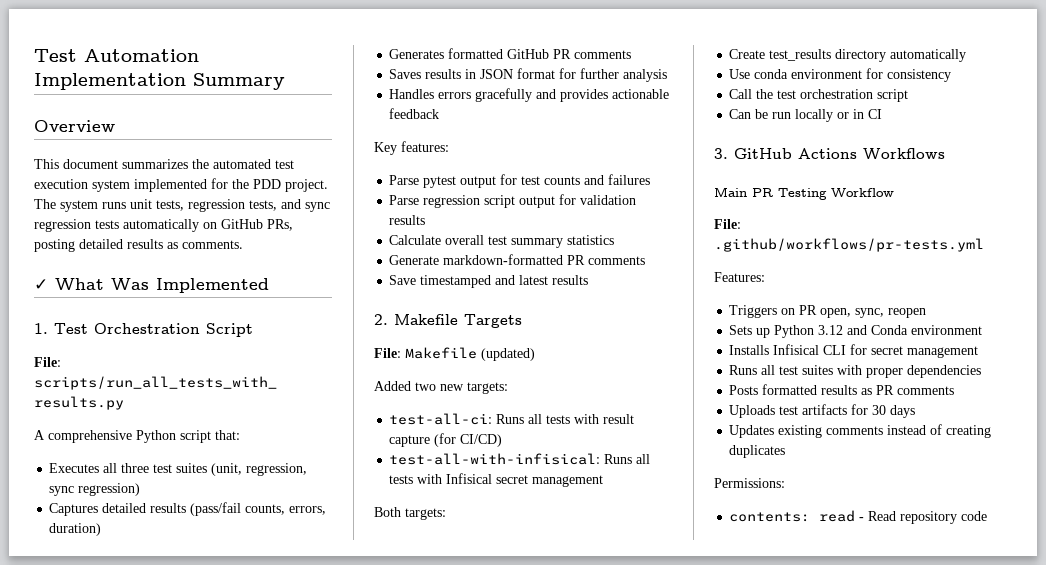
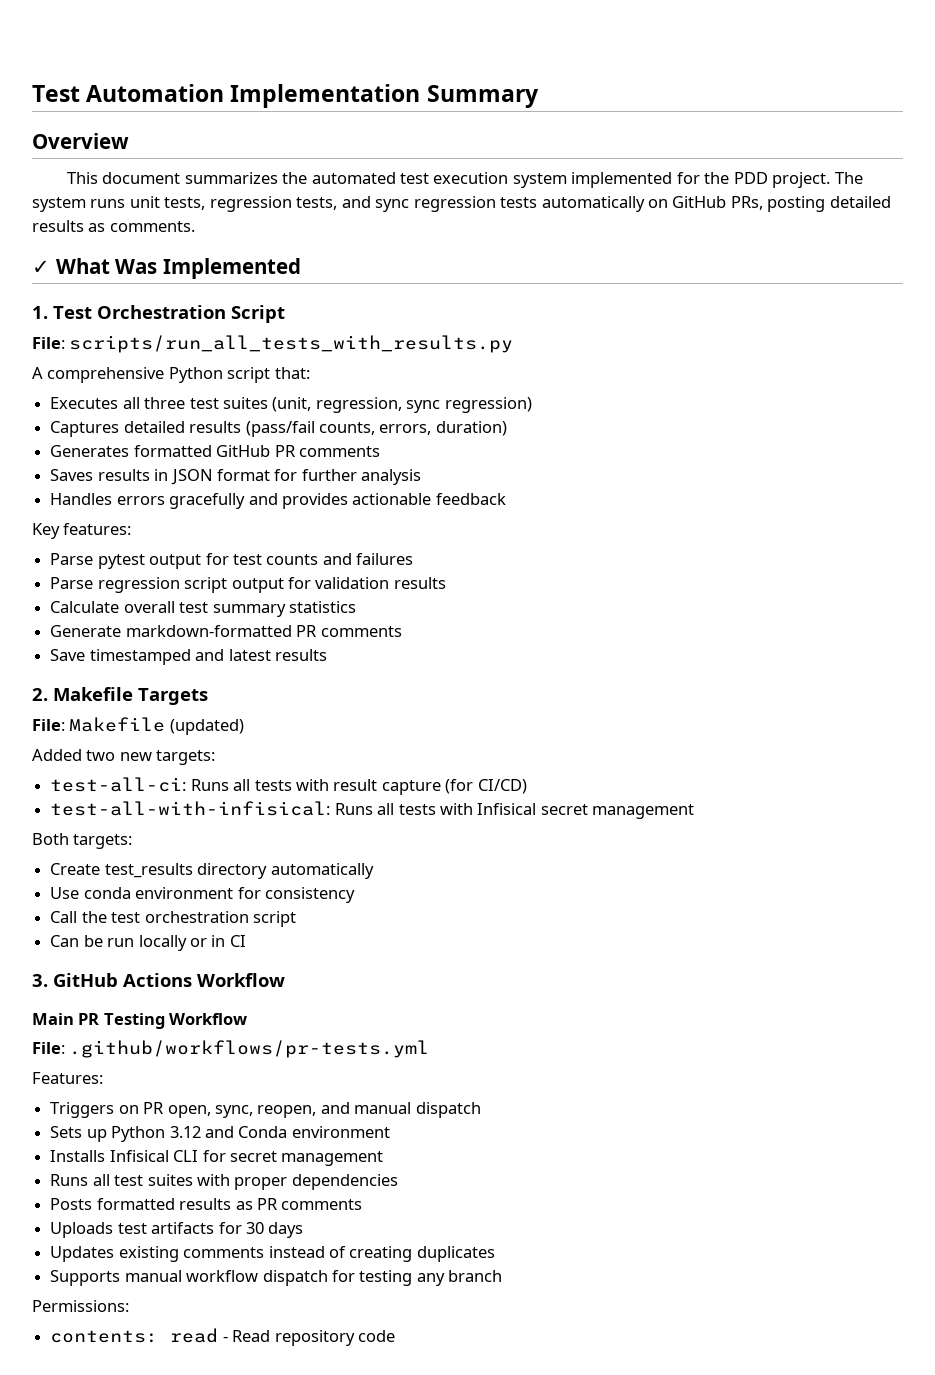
[863,148,945,160] Workflows -> [197,973,285,987] Workflow
[888,308,927,318] reopen -> [257,1102,481,1118] reopen, and manual dispatch
(786, 451) none -> [50,1270,503,1286] // Supports manual workflow dispatch for testing any branch

